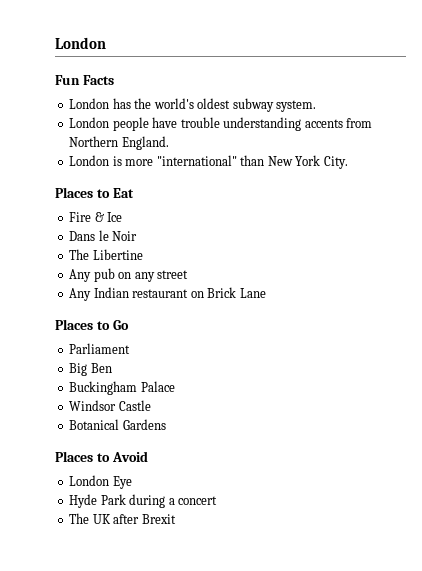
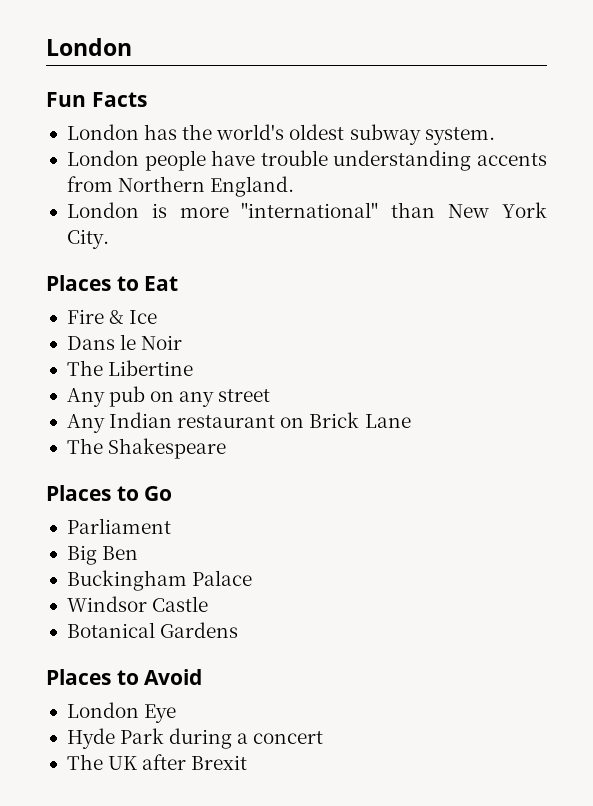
(266, 293) none -> [66,438,227,459] // The Shakespeare

